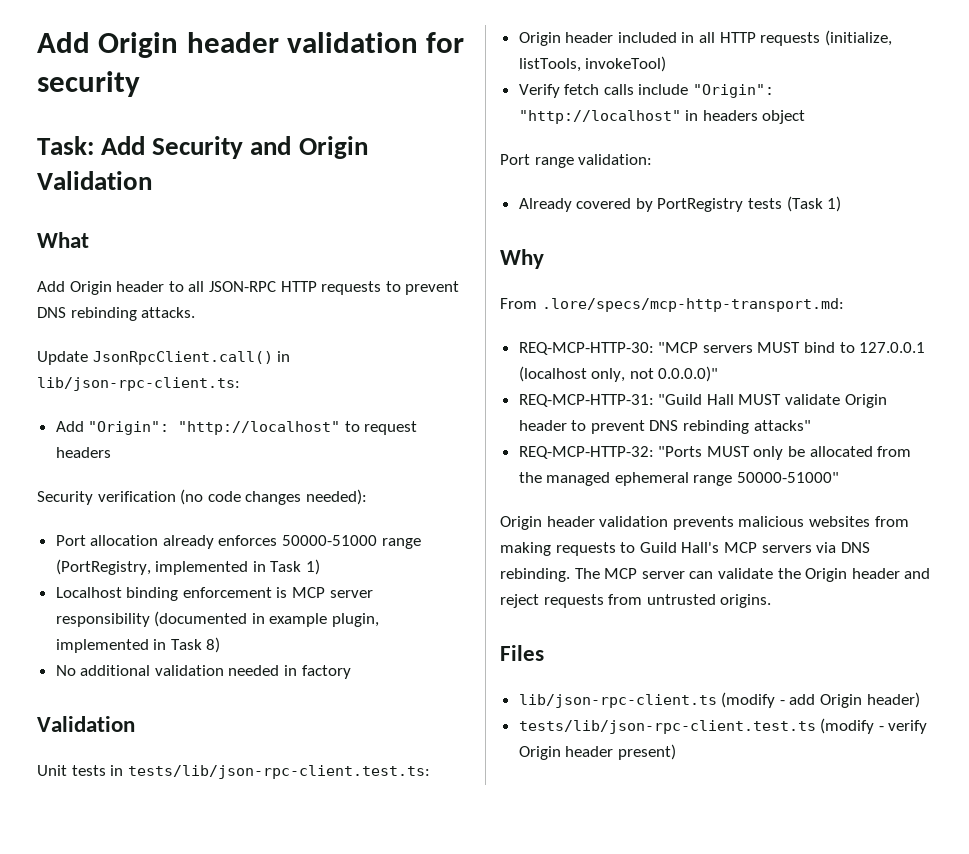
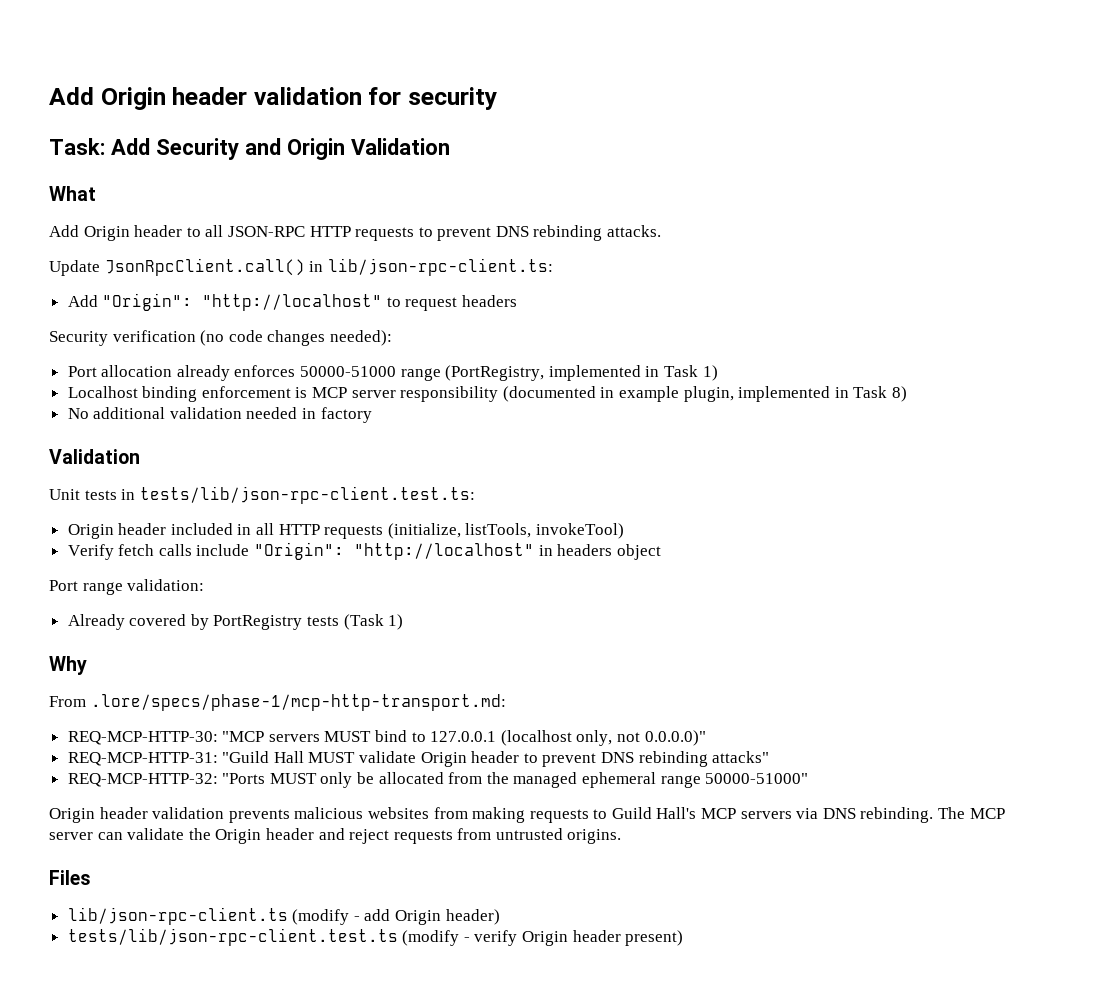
[541,298,844,312] .lore/specs/mcp-http-transport.md: -> [90,694,506,711] .lore/specs/phase-1/mcp-http-transport.md:

